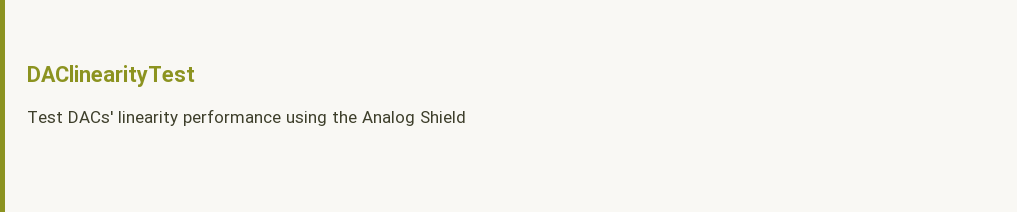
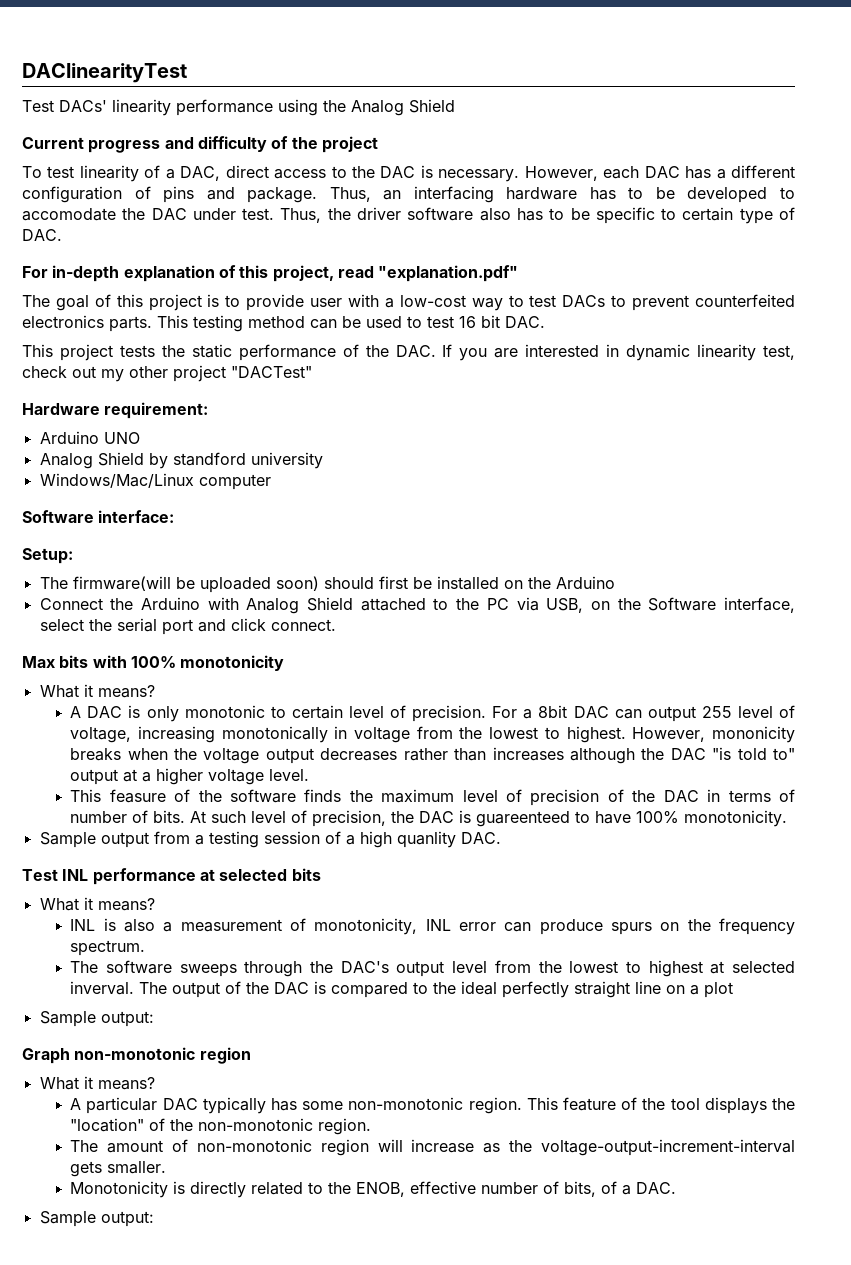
(466, 117) none -> [22,136,378,153] [22,165,796,182] [22,186,796,203] [22,207,795,224] [22,229,62,241] [22,265,519,282] [22,294,796,311] [22,315,545,332] [22,344,795,361] [22,365,312,382] [22,402,209,419] [39,431,140,444] [39,452,323,469] [39,473,271,490] [22,510,175,523] [22,548,73,564] [39,576,615,593] [39,597,796,614] [39,618,336,635] [22,655,285,671] [39,684,155,698] [70,705,795,722] [70,726,795,743] [70,747,796,764] [70,768,310,785] [70,789,795,806] [70,810,788,827] [39,831,501,848] [22,868,321,885] [39,897,155,911] [70,918,796,935] [70,940,146,956] [70,960,795,977] [70,981,734,998] [39,1011,154,1027] [22,1047,251,1064] [39,1076,155,1090] [70,1097,795,1114] [70,1118,372,1135] [70,1139,795,1156] [70,1161,167,1177] [70,1181,677,1198] [39,1211,154,1227] // Current progress and difficulty of the project // To test linearity of a DAC, direct access to the DAC is necessary. However, each DAC has a different configuration of pins and package. Thus, an interfacing hardware has to be developed to accomodate the DAC under test. Thus, the driver software also has to be specific to certain type of DAC. // For in-depth explanation of this project, read "explanation.pdf" // The goal of this project is to provide user with a low-cost way to test DACs to prevent counterfeited electronics parts. This testing method can be used to test 16 bit DAC. // This project tests the static performance of the DAC. If you are interested in dynamic linearity test, check out my other project "DACTest" // Hardware requirement: // Arduino UNO // Analog Shield by standford university // Windows/Mac/Linux computer // Software interface: // Setup: // The firmware(will be uploaded soon) should first be installed on the Arduino // Connect the Arduino with Analog Shield attached to the PC via USB, on the Software interface, select the serial port and click connect. // Max bits with 100% monotonicity // What it means? // A DAC is only monotonic to certain level of precision. For a 8bit DAC can output 255 level of voltage, increasing monotonically in voltage from the lowest to highest. However, mononicity breaks when the voltage output decreases rather than increases although the DAC "is told to" output at a higher voltage level. // This feasure of the software finds the maximum level of precision of the DAC in terms of number of bits. At such level of precision, the DAC is guareenteed to have 100% monotonicity. // Sample output from a testing session of a high quanlity DAC. // Test INL performance at selected bits // What it means? // INL is also a measurement of monotonicity, INL error can produce spurs on the frequency spectrum. // The software sweeps through the DAC's output level from the lowest to highest at selected inverval. The output of the DAC is compared to the ideal perfectly straight line on a plot // Sample output: // Graph non-monotonic region // What it means? // A particular DAC typically has some non-monotonic region. This feature of the tool displays the "location" of the non-monotonic region. // The amount of non-monotonic region will increase as the voltage-output-increment-interval gets smaller. // Monotonicity is directly related to the ENOB, effective number of bits, of a DAC. // Sample output:

